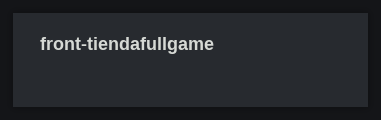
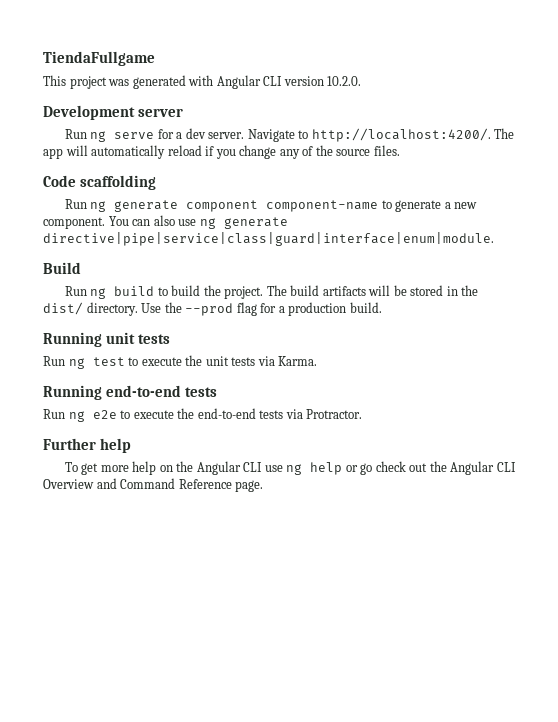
[40,37,214,54] front-tiendafullgame -> [43,51,155,66] [43,75,362,89] [43,105,183,120] [64,128,515,142] [43,145,400,159] [43,175,156,190] [64,199,478,212] [43,215,288,229] [43,232,494,246] [43,262,81,274] [64,285,479,299] [43,302,382,316] [43,332,170,347] [43,355,318,369] [43,385,217,400] [43,408,363,422] [43,438,131,453] [64,461,516,475] [43,478,264,492] TiendaFullgame // This project was generated with Angular CLI version 10.2.0. // Development server // Run ng serve for a dev server. Navigate to http://localhost:4200/. The app will automatically reload if you change any of the source files. // Code scaffolding // Run ng generate component component-name to generate a new component. You can also use ng generate directive|pipe|service|class|guard|interface|enum|module. // Build // Run ng build to build the project. The build artifacts will be stored in the dist/ directory. Use the --prod flag for a production build. // Running unit tests // Run ng test to execute the unit tests via Karma. // Running end-to-end tests // Run ng e2e to execute the end-to-end tests via Protractor. // Further help // To get more help on the Angular CLI use ng help or go check out the Angular CLI Overview and Command Reference page.

